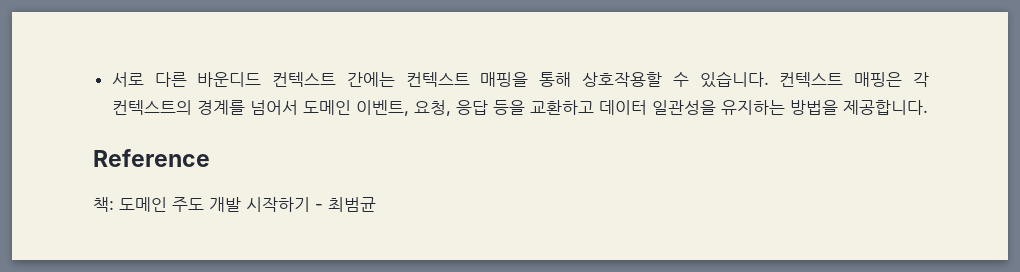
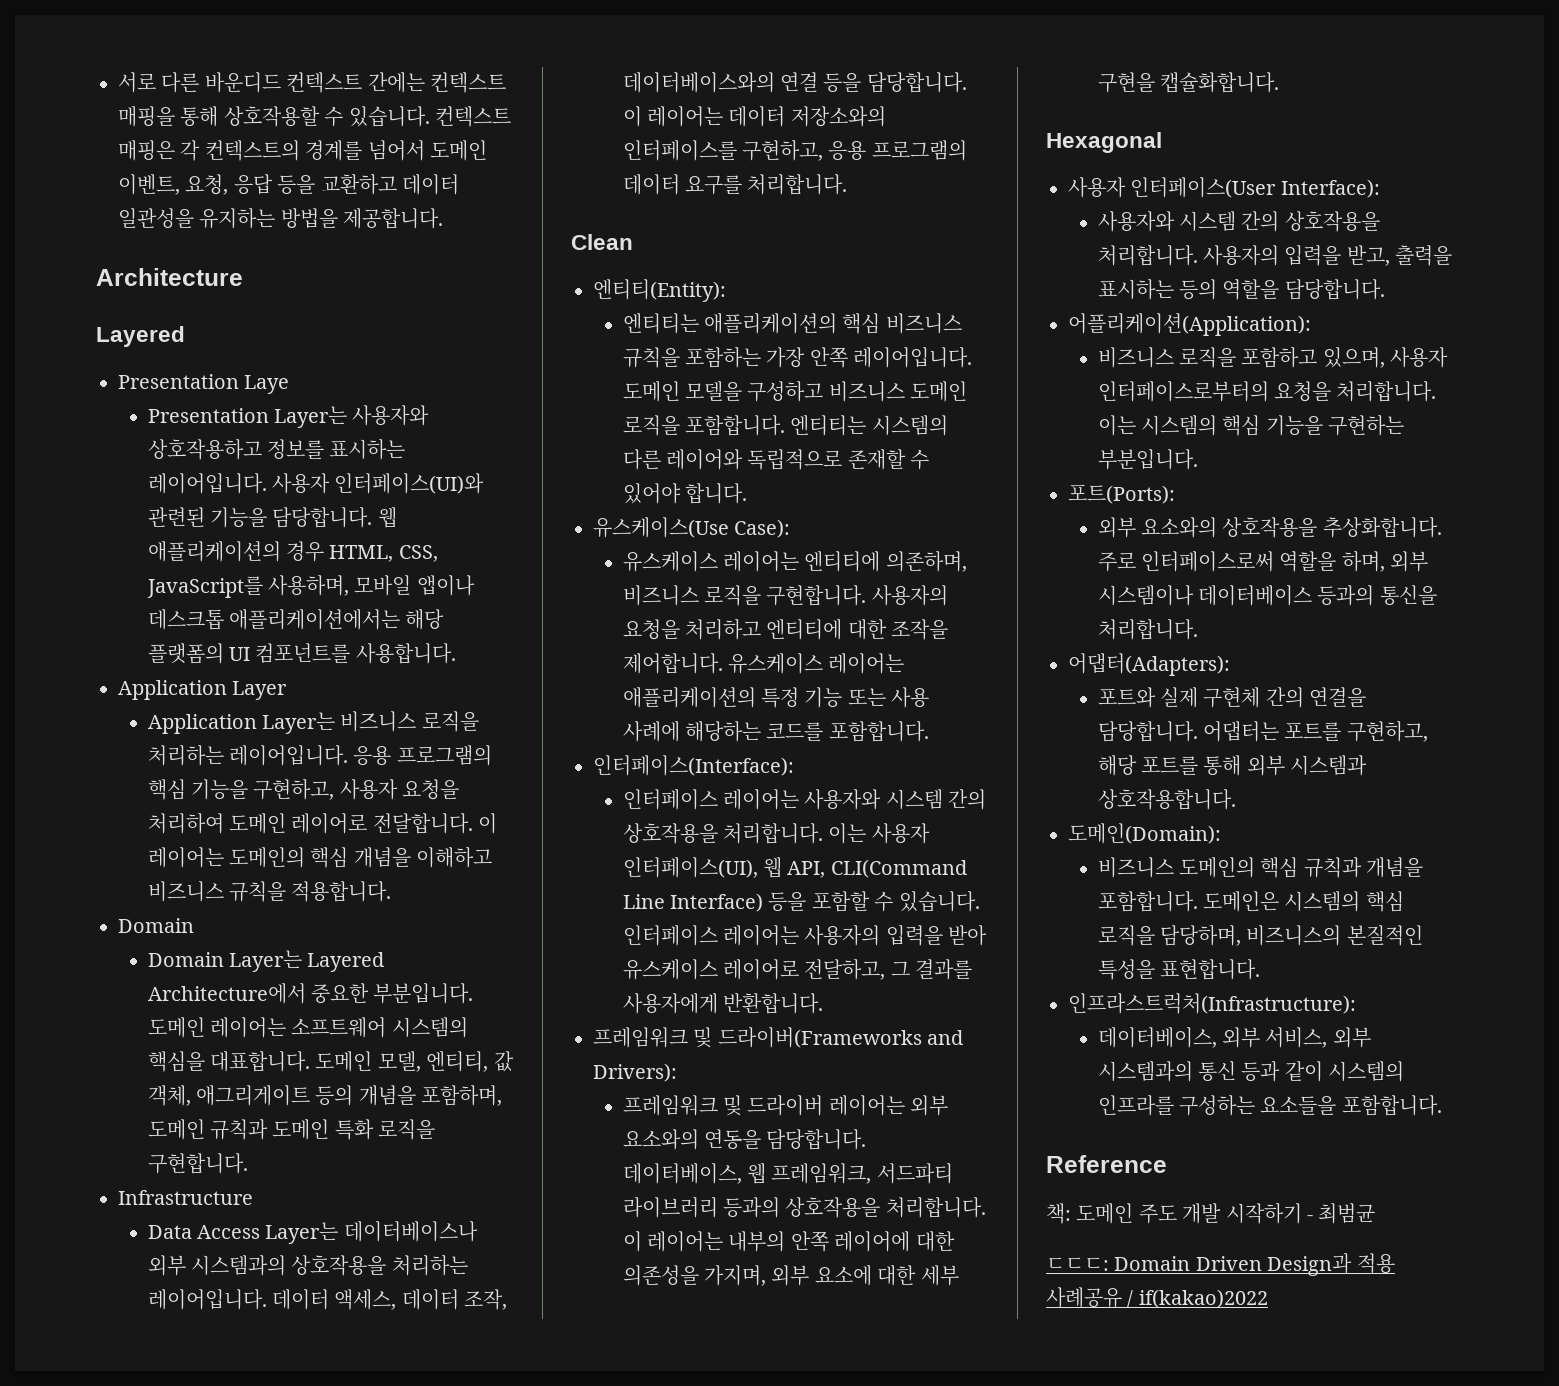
(928, 107) none -> [96,268,243,286] [96,326,185,347] [118,374,290,394] [147,405,430,428] [147,439,406,460] [147,473,485,494] [147,507,397,528] [147,541,438,562] [146,575,475,598] [147,609,445,630] [147,643,456,664] [118,680,288,700] [147,711,479,734] [147,745,492,766] [147,779,460,800] [147,813,498,834] [147,847,493,868] [147,881,392,902] [118,918,194,933] [147,950,385,972] [147,983,474,1004] [147,1017,468,1038] [147,1051,514,1072] [147,1085,503,1106] [147,1119,436,1140] [147,1153,248,1174] [118,1190,253,1205] [147,1221,478,1244] [147,1255,468,1276] [147,1289,508,1310] [622,72,967,93] [622,106,886,127] [622,140,967,161] [622,174,848,195] [571,234,633,250] [593,279,726,302] [622,313,962,334] [622,347,973,368] [622,381,968,402] [622,415,948,436] [622,449,930,470] [622,483,748,504] [593,517,791,538] [622,551,967,572] [622,585,948,606] [622,619,949,640] [622,653,905,674] [622,687,930,708] [622,721,929,742] [593,755,794,776] [622,789,987,810] [622,823,930,844] [622,857,967,878] [622,891,980,912] [622,925,988,946] [622,959,973,980] [622,993,824,1014] [593,1027,964,1048] [593,1063,677,1082] [622,1095,949,1116] [622,1129,867,1150] [622,1163,953,1184] [622,1197,986,1218] [622,1231,955,1252] [622,1265,959,1286] [1097,72,1280,93] [1046,132,1162,153] [1068,177,1380,198] [1097,211,1380,232] [1097,245,1453,266] [1097,279,1385,300] [1068,313,1311,336] [1097,347,1449,368] [1097,381,1437,402] [1097,415,1405,436] [1097,449,1198,470] [1068,484,1175,504] [1097,517,1442,538] [1097,551,1429,572] [1097,585,1437,606] [1097,619,1198,640] [1068,653,1230,676] [1097,687,1367,708] [1097,721,1428,742] [1097,755,1368,776] [1097,789,1236,810] [1068,823,1221,844] [1097,857,1424,878] [1097,891,1404,912] [1097,925,1423,946] [1097,959,1261,980] [1068,993,1356,1014] [1097,1027,1371,1048] [1097,1061,1405,1082] [1097,1095,1442,1116] // Architecture // Layered // Presentation Laye // Presentation Layer는 사용자와 상호작용하고 정보를 표시하는 레이어입니다. 사용자 인터페이스(UI)와 관련된 기능을 담당합니다. 웹 애플리케이션의 경우 HTML, CSS, JavaScript를 사용하며, 모바일 앱이나 데스크톱 애플리케이션에서는 해당 플랫폼의 UI 컴포넌트를 사용합니다. // Application Layer // Application Layer는 비즈니스 로직을 처리하는 레이어입니다. 응용 프로그램의 핵심 기능을 구현하고, 사용자 요청을 처리하여 도메인 레이어로 전달합니다. 이 레이어는 도메인의 핵심 개념을 이해하고 비즈니스 규칙을 적용합니다. // Domain // Domain Layer는 Layered Architecture에서 중요한 부분입니다. 도메인 레이어는 소프트웨어 시스템의 핵심을 대표합니다. 도메인 모델, 엔티티, 값 객체, 애그리게이트 등의 개념을 포함하며, 도메인 규칙과 도메인 특화 로직을 구현합니다. // Infrastructure // Data Access Layer는 데이터베이스나 외부 시스템과의 상호작용을 처리하는 레이어입니다. 데이터 액세스, 데이터 조작, 데이터베이스와의 연결 등을 담당합니다. 이 레이어는 데이터 저장소와의 인터페이스를 구현하고, 응용 프로그램의 데이터 요구를 처리합니다. // Clean // 엔티티(Entity): // 엔티티는 애플리케이션의 핵심 비즈니스 규칙을 포함하는 가장 안쪽 레이어입니다. 도메인 모델을 구성하고 비즈니스 도메인 로직을 포함합니다. 엔티티는 시스템의 다른 레이어와 독립적으로 존재할 수 있어야 합니다. // 유스케이스(Use Case): // 유스케이스 레이어는 엔티티에 의존하며, 비즈니스 로직을 구현합니다. 사용자의 요청을 처리하고 엔티티에 대한 조작을 제어합니다. 유스케이스 레이어는 애플리케이션의 특정 기능 또는 사용 사례에 해당하는 코드를 포함합니다. // 인터페이스(Interface): // 인터페이스 레이어는 사용자와 시스템 간의 상호작용을 처리합니다. 이는 사용자 인터페이스(UI), 웹 API, CLI(Command Line Interface) 등을 포함할 수 있습니다. 인터페이스 레이어는 사용자의 입력을 받아 유스케이스 레이어로 전달하고, 그 결과를 사용자에게 반환합니다. // 프레임워크 및 드라이버(Frameworks and Drivers): // 프레임워크 및 드라이버 레이어는 외부 요소와의 연동을 담당합니다. 데이터베이스, 웹 프레임워크, 서드파티 라이브러리 등과의 상호작용을 처리합니다. 이 레이어는 내부의 안쪽 레이어에 대한 의존성을 가지며, 외부 요소에 대한 세부 구현을 캡슐화합니다. // Hexagonal // 사용자 인터페이스(User Interface): // 사용자와 시스템 간의 상호작용을 처리합니다. 사용자의 입력을 받고, 출력을 표시하는 등의 역할을 담당합니다. // 어플리케이션(Application): // 비즈니스 로직을 포함하고 있으며, 사용자 인터페이스로부터의 요청을 처리합니다. 이는 시스템의 핵심 기능을 구현하는 부분입니다. // 포트(Ports): // 외부 요소와의 상호작용을 추상화합니다. 주로 인터페이스로써 역할을 하며, 외부 시스템이나 데이터베이스 등과의 통신을 처리합니다. // 어댑터(Adapters): // 포트와 실제 구현체 간의 연결을 담당합니다. 어댑터는 포트를 구현하고, 해당 포트를 통해 외부 시스템과 상호작용합니다. // 도메인(Domain): // 비즈니스 도메인의 핵심 규칙과 개념을 포함합니다. 도메인은 시스템의 핵심 로직을 담당하며, 비즈니스의 본질적인 특성을 표현합니다. // 인프라스트럭처(Infrastructure): // 데이터베이스, 외부 서비스, 외부 시스템과의 통신 등과 같이 시스템의 인프라를 구성하는 요소들을 포함합니다.
(376, 204) none -> [1046,1253,1395,1276] [1046,1287,1268,1308] // ㄷㄷㄷ: Domain Driven Design과 적용 사례공유 / if(kakao)2022

